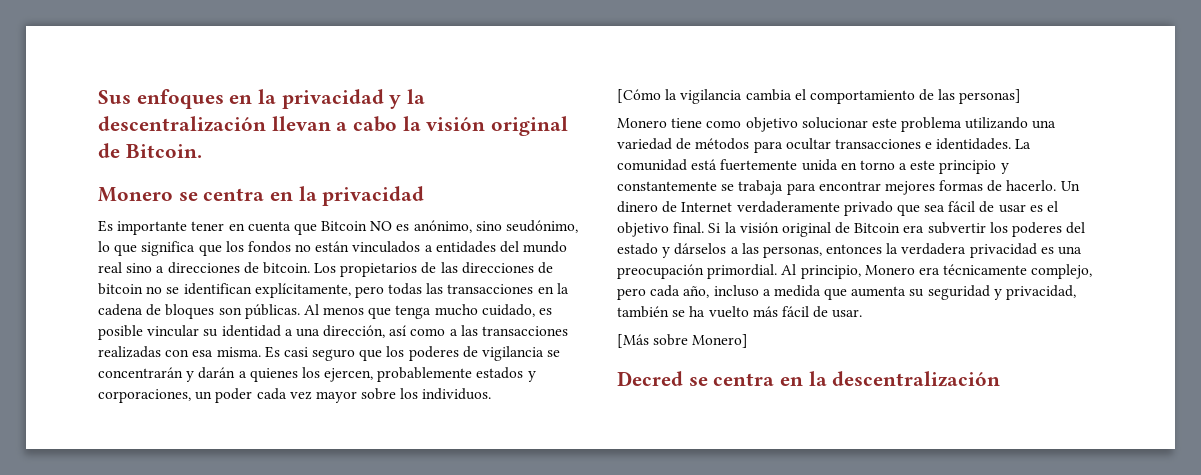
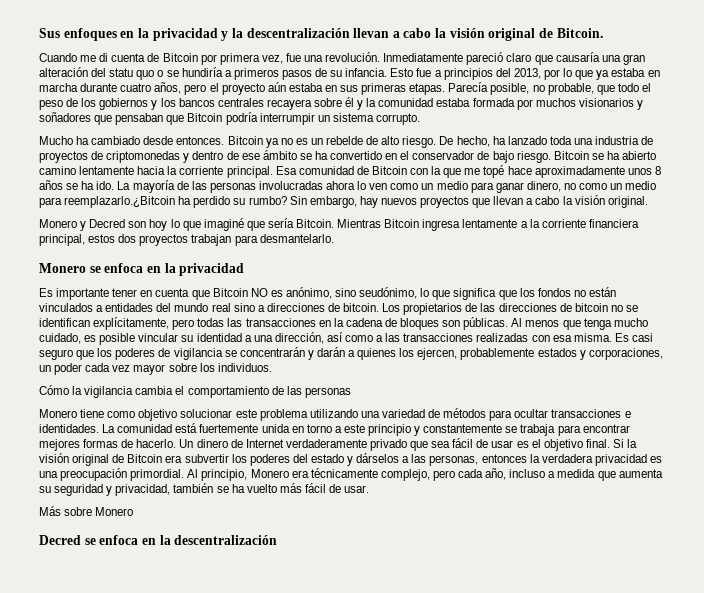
(202, 151) none -> [39,52,645,65] [39,67,660,80] [39,82,651,95] [39,97,643,110] [39,112,420,125] [39,136,654,148] [39,150,657,163] [39,165,661,178] [39,180,657,193] [39,195,648,208] [39,218,639,231] [39,234,334,246] // Cuando me di cuenta de Bitcoin por primera vez, fue una revolución. Inmediatamente pareció claro que causaría una gran alteración del statu quo o se hundiría a primeros pasos de su infancia. Esto fue a principios del 2013, por lo que ya estaba en marcha durante cuatro años, pero el proyecto aún estaba en sus primeras etapas. Parecía posible, no probable, que todo el peso de los gobiernos y los bancos centrales recayera sobre él y la comunidad estaba formada por muchos visionarios y soñadores que pensaban que Bitcoin podría interrumpir un sistema corrupto. // Mucho ha cambiado desde entonces. Bitcoin ya no es un rebelde de alto riesgo. De hecho, ha lanzado toda una industria de proyectos de criptomonedas y dentro de ese ámbito se ha convertido en el conservador de bajo riesgo. Bitcoin se ha abierto camino lentamente hacia la corriente principal. Esa comunidad de Bitcoin con la que me topé hace aproximadamente unos 8 años se ha ido. La mayoría de las personas involucradas ahora lo ven como un medio para ganar dinero, no como un medio para reemplazarlo.¿Bitcoin ha perdido su rumbo? Sin embargo, hay nuevos proyectos que llevan a cabo la visión original. // Monero y Decred son hoy lo que imaginé que sería Bitcoin. Mientras Bitcoin ingresa lentamente a la corriente financiera principal, estos dos proyectos trabajan para desmantelarlo.
[203,188,265,201] centra -> [104,263,144,273] enfoca
[617,89,661,103] [Cómo -> [39,385,69,395] Cómo
[959,89,1022,104] personas] -> [304,387,351,398] personas
[617,334,749,348] [Más sobre Monero] -> [39,506,134,516] Más sobre Monero
[713,373,775,386] centra -> [99,535,139,545] enfoca

